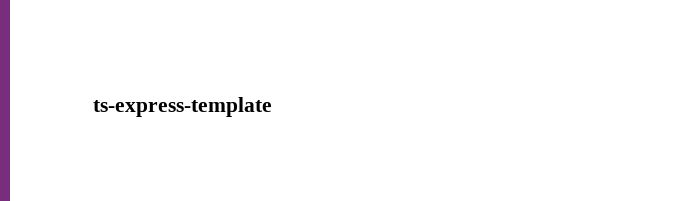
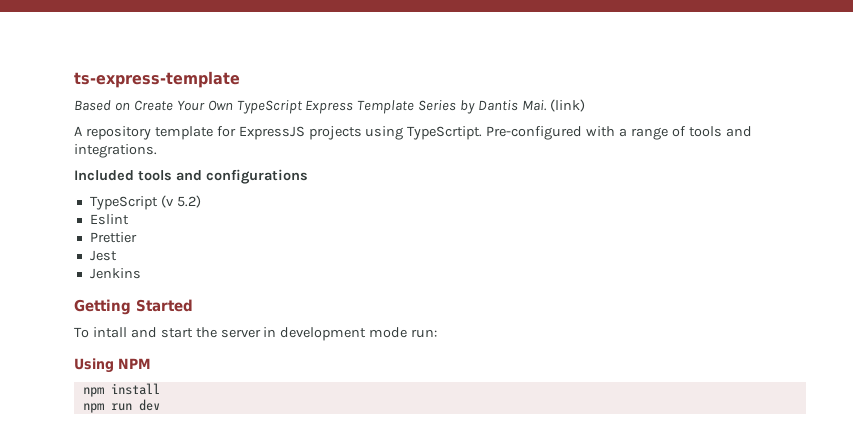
(272, 107) none -> [74,99,585,114] [74,126,752,140] [74,144,157,158] [74,169,308,184] [89,195,201,210] [89,214,129,225] [89,232,137,243] [89,250,117,261] [89,268,141,279] [74,299,193,315] [74,327,438,341] [74,358,151,373] [82,383,160,397] [82,399,160,413] // Based on Create Your Own TypeScript Express Template Series by Dantis Mai. (link) // A repository template for ExpressJS projects using TypeScrtipt. Pre-configured with a range of tools and integrations. // Included tools and configurations // TypeScript (v 5.2) // Eslint // Prettier // Jest // Jenkins // Getting Started // To intall and start the server in development mode run: // Using NPM // npm install // npm run dev

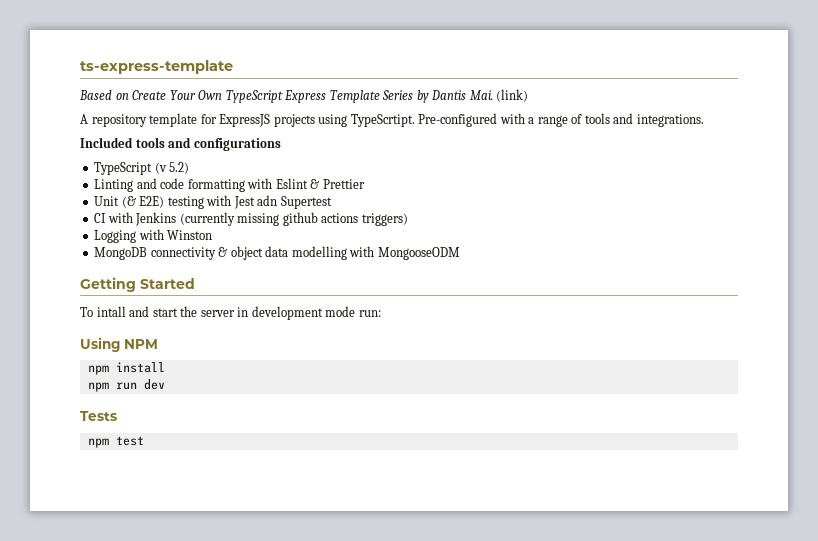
(201, 201) none -> [94,178,273,192] Linting and code formatting with
(129, 219) // -> [310,179,320,189] &
[89,250,117,261] [89,268,141,279] Jest // Jenkins -> [94,195,332,209] [94,212,408,226] [94,229,213,243] [94,246,460,260] Unit (& E2E) testing with Jest adn Supertest // CI with Jenkins (currently missing github actions triggers) // Logging with Winston // MongoDB connectivity & object data modelling with MongooseODM
(160, 405) none -> [80,411,117,421] [87,436,144,448] // Tests // npm test

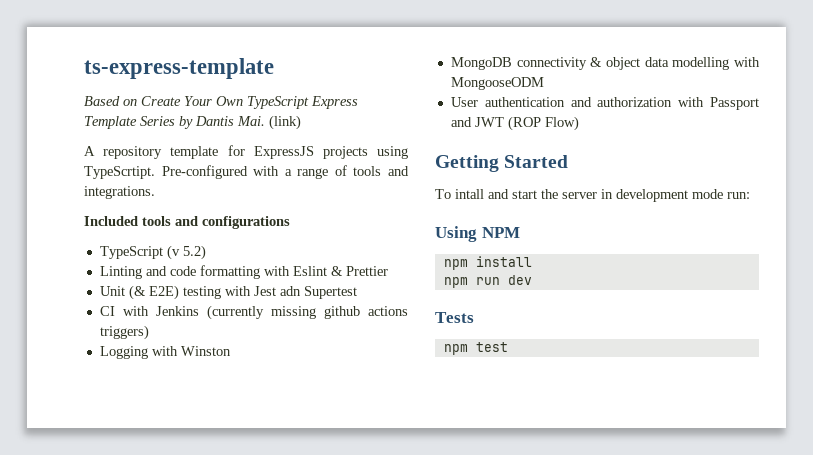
(460, 253) none -> [450,97,759,110] [450,116,579,131] // User authentication and authorization with Passport and JWT (ROP Flow)

